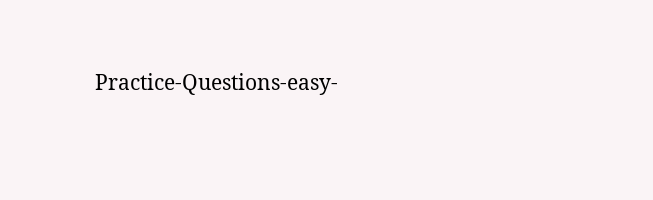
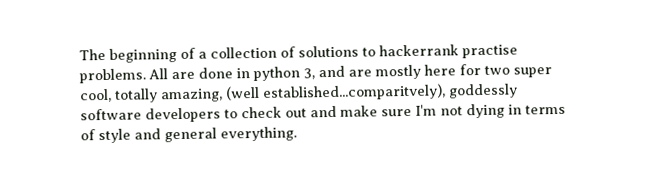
[95,73,338,95] Practice-Questions-easy- -> [79,44,518,63] [79,64,552,84] [79,83,518,103] [80,103,566,123] [80,126,297,144] The beginning of a collection of solutions to hackerrank practise problems. All are done in python 3, and are mostly here for two super cool, totally amazing, (well established...comparitvely), goddessly software developers to check out and make sure I'm not dying in terms of style and general everything.

